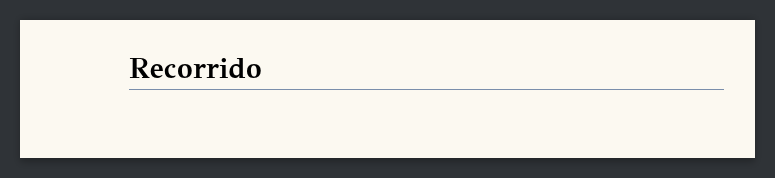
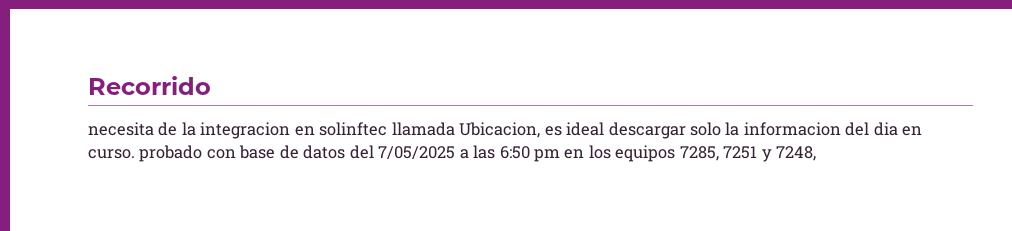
(262, 68) none -> [88,122,923,139] [88,145,817,162] // necesita de la integracion en solinftec llamada Ubicacion, es ideal descargar solo la informacion del dia en curso. probado con base de datos del 7/05/2025 a las 6:50 pm en los equipos 7285, 7251 y 7248,

